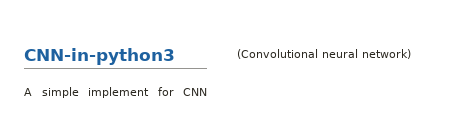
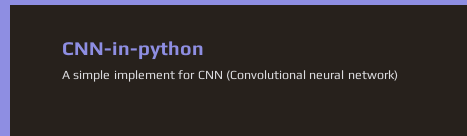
[24,48,175,65] CNN-in-python3 -> [62,41,204,60] CNN-in-python

